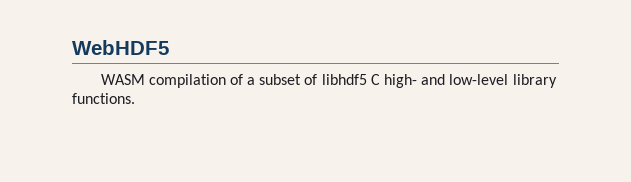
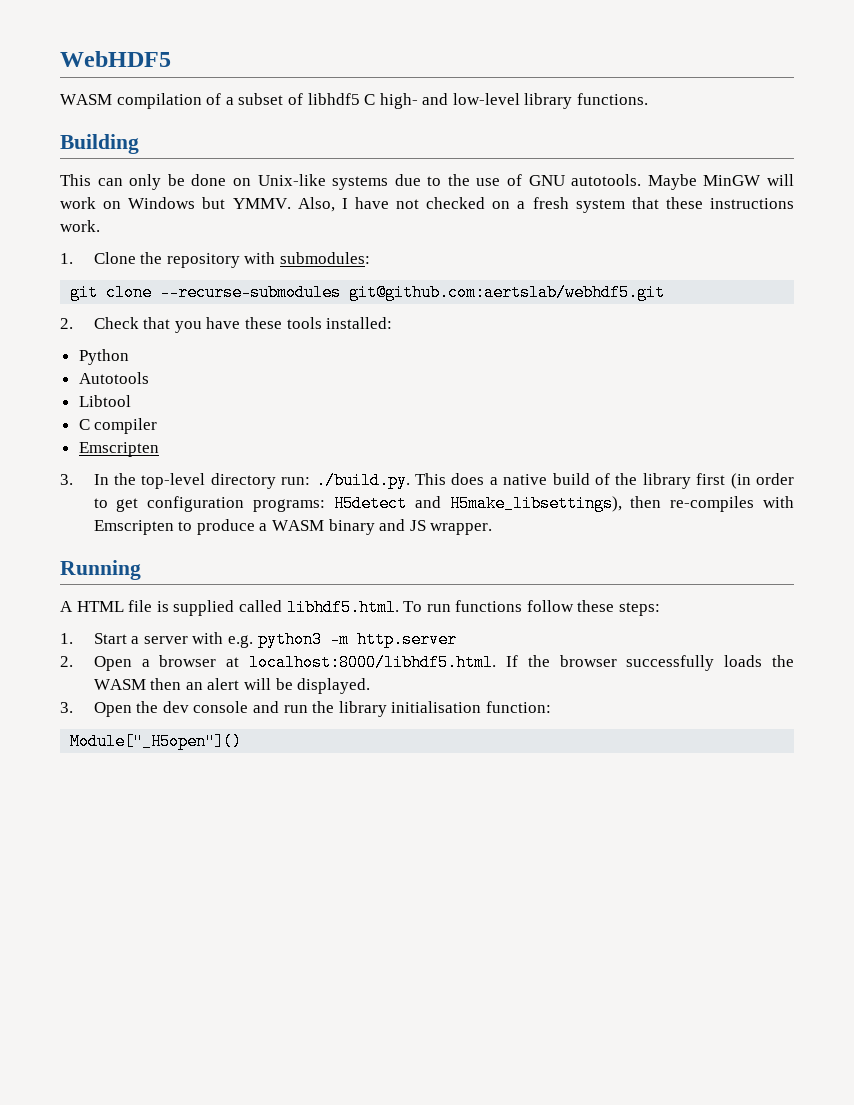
(135, 98) none -> [60,134,139,154] [60,174,794,190] [60,197,794,213] [60,220,100,232] [60,252,371,268] [70,284,666,301] [60,317,393,333] [78,349,129,365] [78,372,149,384] [78,395,131,407] [78,418,158,434] [78,442,159,457] [60,472,794,489] [93,495,794,512] [93,519,493,535] [60,560,141,580] [60,599,661,616] [60,631,457,648] [60,654,794,671] [93,678,371,694] [60,701,551,717] [70,733,243,750] // Building // This can only be done on Unix-like systems due to the use of GNU autotools. Maybe MinGW will work on Windows but YMMV. Also, I have not checked on a fresh system that these instructions work. // 1. Clone the repository with submodules: // git clone --recurse-submodules git@github.com:aertslab/webhdf5.git // 2. Check that you have these tools installed: // Python // Autotools // Libtool // C compiler // Emscripten // 3. In the top-level directory run: ./build.py. This does a native build of the library first (in order to get configuration programs: H5detect and H5make_libsettings), then re-compiles with Emscripten to produce a WASM binary and JS wrapper. // Running // A HTML file is supplied called libhdf5.html. To run functions follow these steps: // 1. Start a server with e.g. python3 -m http.server // 2. Open a browser at localhost:8000/libhdf5.html. If the browser successfully loads the WASM then an alert will be displayed. // 3. Open the dev console and run the library initialisation function: // Module["_H5open"]()

